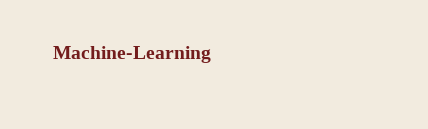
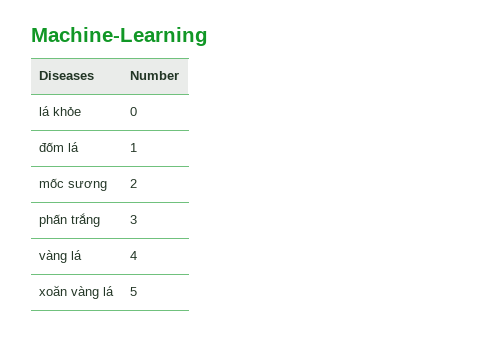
(211, 54) none -> [38,71,94,80] [129,71,179,80] [38,106,81,116] [129,107,137,116] [38,142,79,152] [129,143,137,152] [38,178,107,191] [129,179,137,188] [38,213,100,227] [129,215,137,224] [38,250,82,263] [129,251,137,260] [38,285,114,299] [129,287,137,296] // Diseases | Number // lá khỏe | 0 // đốm lá | 1 // mốc sương | 2 // phấn trắng | 3 // vàng lá | 4 // xoăn vàng lá | 5

